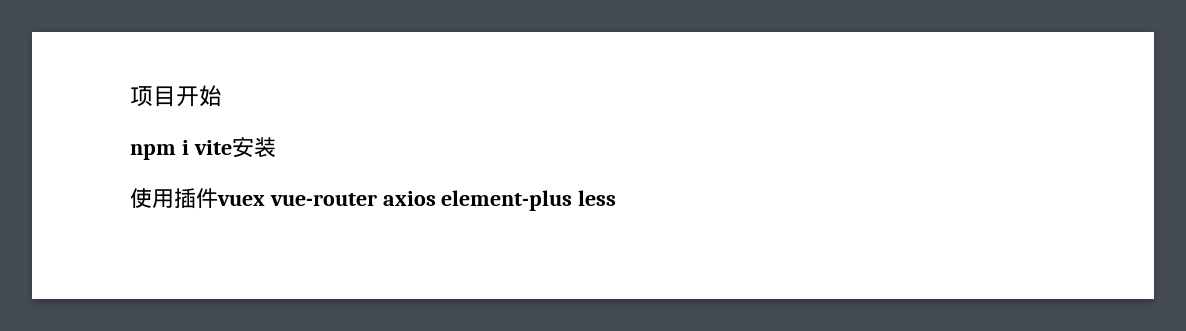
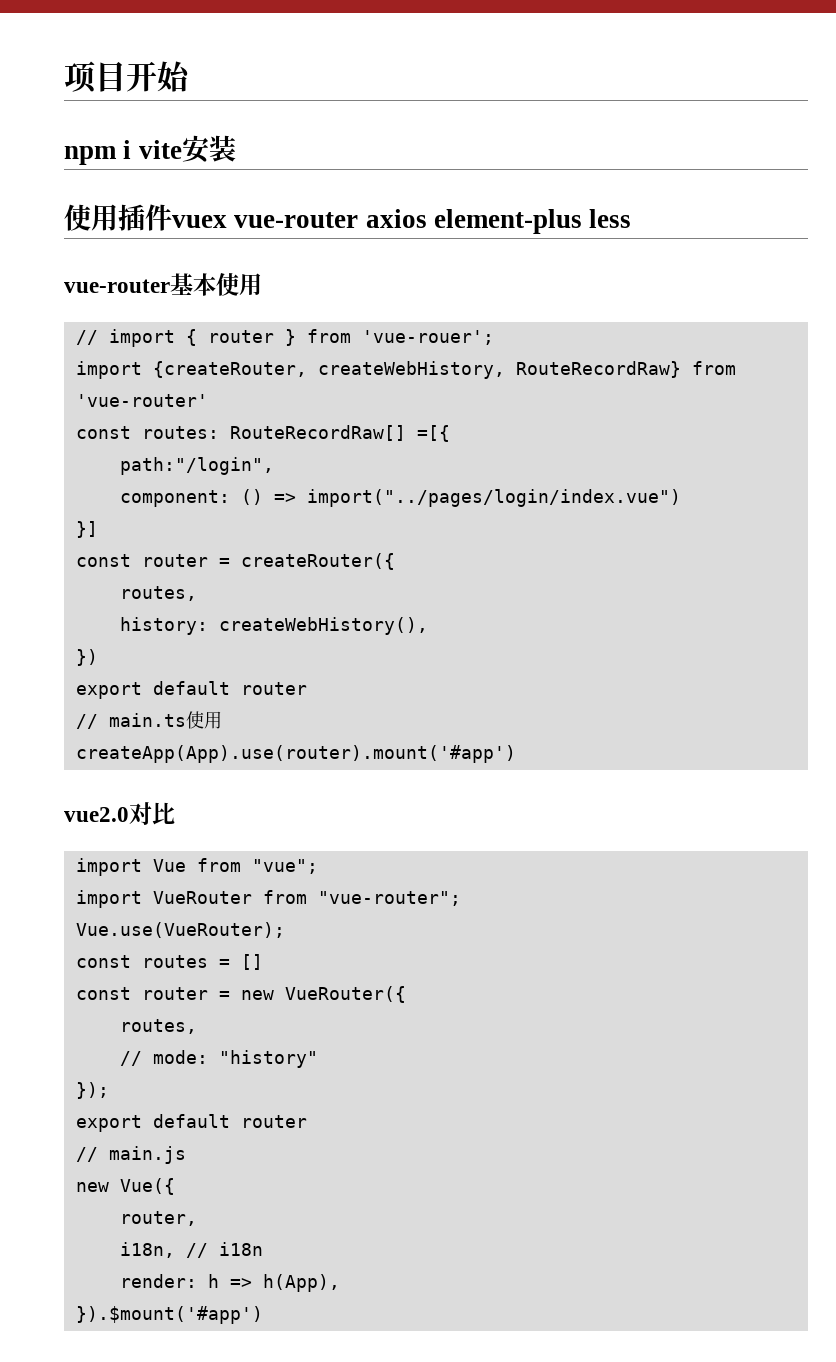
(617, 198) none -> [64,273,262,296] [76,329,494,347] [76,361,736,379] [76,394,208,407] [76,425,450,442] [120,457,274,475] [120,489,681,507] [76,521,98,538] [76,553,395,570] [120,586,197,601] [120,617,428,635] [76,649,98,666] [76,681,307,699] [76,711,222,729] [76,745,516,763] [64,802,175,825] [76,858,318,876] [76,890,461,908] [76,922,285,938] [76,954,263,970] [76,986,406,1003] [120,1019,197,1034] [120,1050,318,1068] [76,1082,109,1099] [76,1114,307,1132] [76,1146,186,1164] [76,1178,175,1195] [120,1211,197,1226] [120,1242,263,1258] [120,1274,340,1292] [76,1306,263,1324] // vue-router基本使用 // // import { router } from 'vue-rouer'; // import {createRouter, createWebHistory, RouteRecordRaw} from 'vue-router' // const routes: RouteRecordRaw[] =[{ // path:"/login", // component: () => import("../pages/login/index.vue") // }] // const router = createRouter({ // routes, // history: createWebHistory(), // }) // export default router // // main.ts使用 // createApp(App).use(router).mount('#app') // vue2.0对比 // import Vue from "vue"; // import VueRouter from "vue-router"; // Vue.use(VueRouter); // const routes = [] // const router = new VueRouter({ // routes, // // mode: "history" // }); // export default router // // main.js // new Vue({ // router, // i18n, // i18n // render: h => h(App), // }).$mount('#app')

